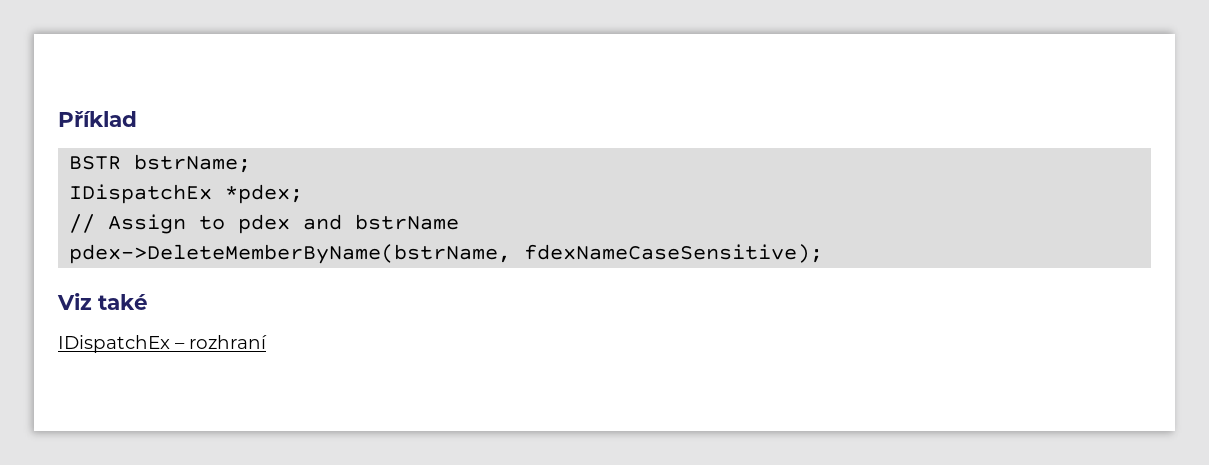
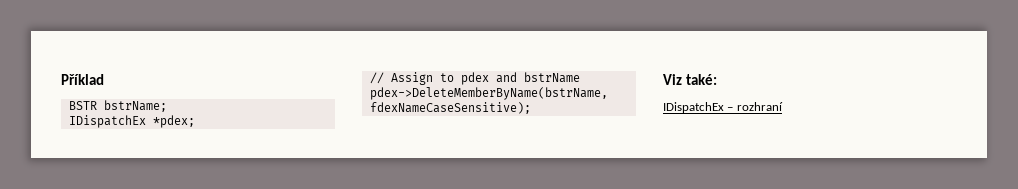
[98,294,148,310] také -> [685,74,717,85] také:

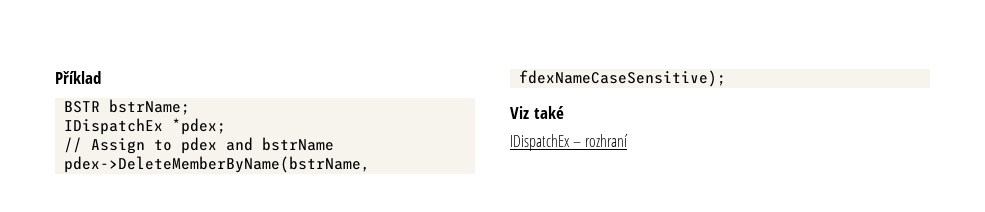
[685,74,717,85] také: -> [533,106,564,119] také

